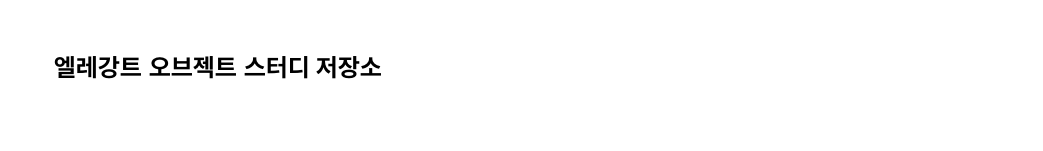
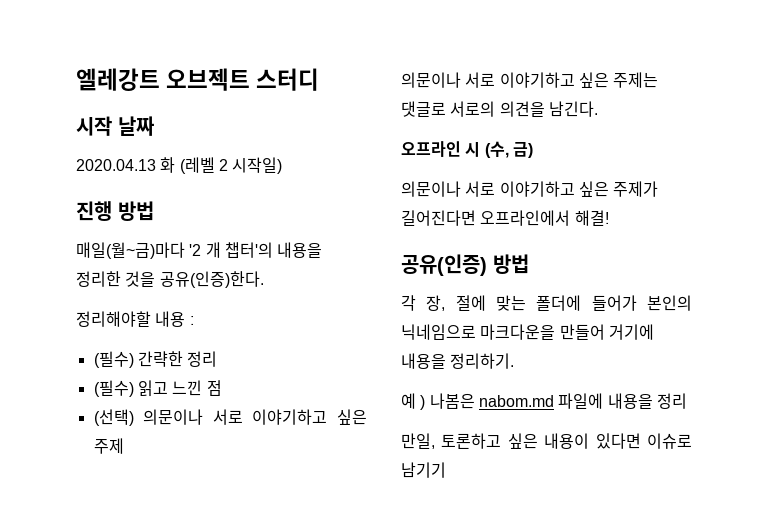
[316,56,383,79] 저장소 -> [76,116,154,136] [76,157,283,174] [76,201,154,221] [76,242,323,259] [76,271,264,288] [76,311,194,327] [93,351,218,368] [93,380,222,397] [93,409,367,426] [93,438,124,454] [401,72,659,88] [401,101,598,117] [401,141,533,158] [401,181,659,197] [401,210,609,226] [401,254,529,276] [401,295,692,311] [401,324,654,340] [401,353,515,369] [401,393,687,410] [401,433,692,449] [401,462,446,478] // 시작 날짜 // 2020.04.13 화 (레벨 2 시작일) // 진행 방법 // 매일(월~금)마다 '2 개 챕터'의 내용을 정리한 것을 공유(인증)한다. // 정리해야할 내용 : // (필수) 간략한 정리 // (필수) 읽고 느낀 점 // (선택) 의문이나 서로 이야기하고 싶은 주제 // 의문이나 서로 이야기하고 싶은 주제는 댓글로 서로의 의견을 남긴다. // 오프라인 시 (수, 금) // 의문이나 서로 이야기하고 싶은 주제가 길어진다면 오프라인에서 해결! // 공유(인증) 방법 // 각 장, 절에 맞는 폴더에 들어가 본인의 닉네임으로 마크다운을 만들어 거기에 내용을 정리하기. // 예 ) 나봄은 nabom.md 파일에 내용을 정리 // 만일, 토론하고 싶은 내용이 있다면 이슈로 남기기

